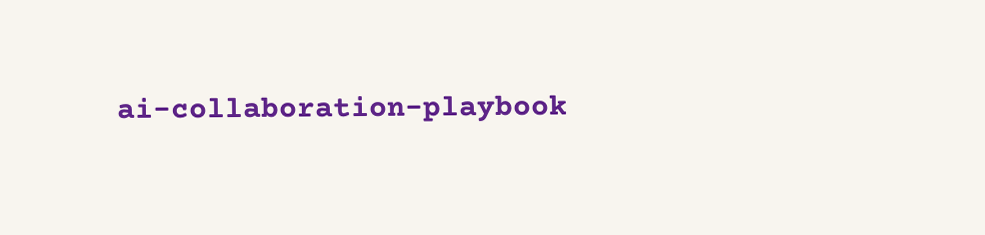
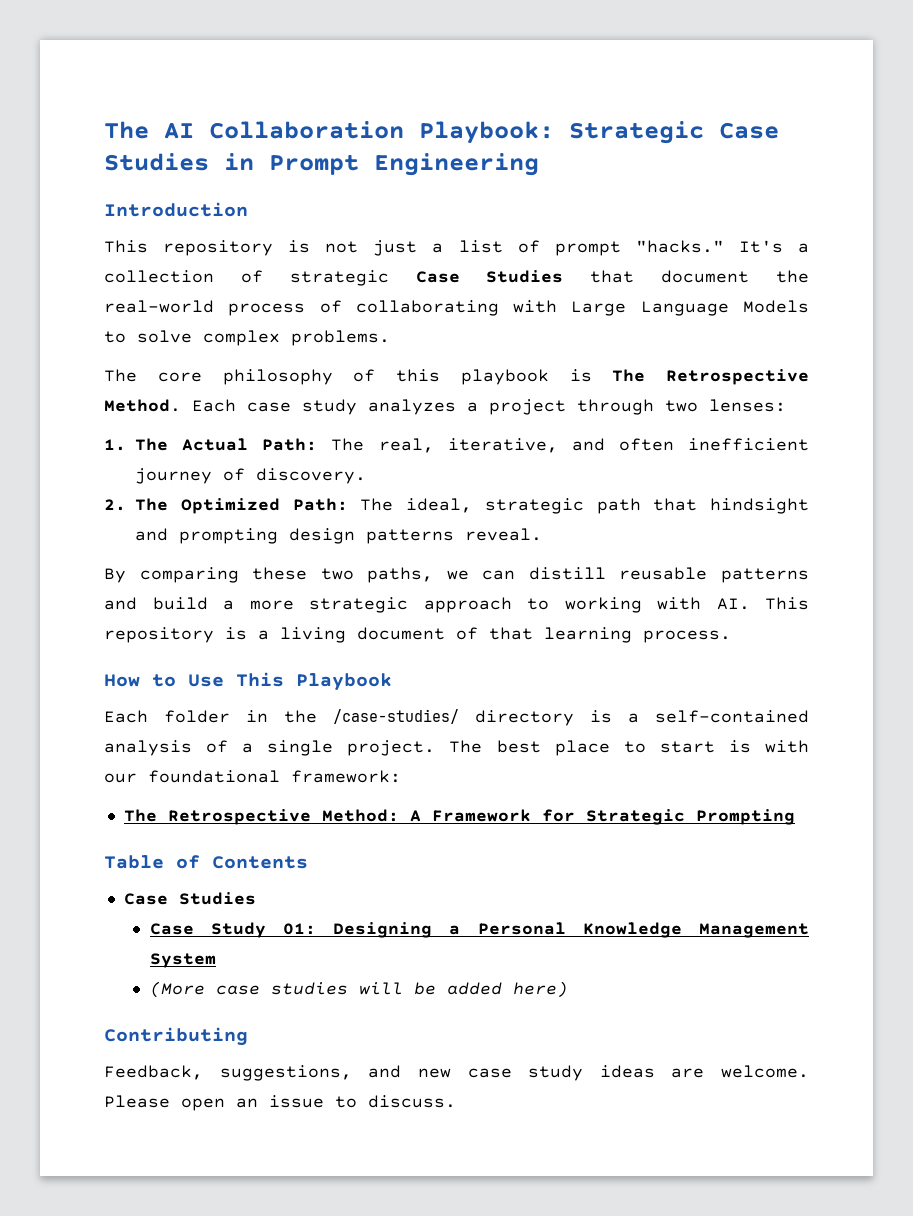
[116,94,568,126] ai-collaboration-playbook -> [104,121,779,144] [104,153,539,176] [104,202,248,217] [104,240,809,256] [104,270,809,286] [104,300,809,316] [104,330,390,346] [104,369,809,385] [104,399,786,415] [104,438,809,453] [135,468,366,484] [104,498,809,514] [135,528,542,544] [104,567,809,583] [104,597,809,613] [104,627,731,643] [104,672,392,691] [104,709,809,726] [104,740,809,756] [104,770,401,783] [123,809,795,825] [104,855,308,869] [123,892,256,905] [149,922,810,938] [149,953,216,968] [149,981,568,998] [104,1027,248,1046] [104,1065,809,1081] [104,1095,456,1111] The AI Collaboration Playbook: Strategic Case Studies in Prompt Engineering // Introduction // This repository is not just a list of prompt "hacks." It's a collection of strategic Case Studies that document the real-world process of collaborating with Large Language Models to solve complex problems. // The core philosophy of this playbook is The Retrospective Method. Each case study analyzes a project through two lenses: // 1. The Actual Path: The real, iterative, and often inefficient journey of discovery. // 2. The Optimized Path: The ideal, strategic path that hindsight and prompting design patterns reveal. // By comparing these two paths, we can distill reusable patterns and build a more strategic approach to working with AI. This repository is a living document of that learning process. // How to Use This Playbook // Each folder in the /case-studies/ directory is a self-contained analysis of a single project. The best place to start is with our foundational framework: // The Retrospective Method: A Framework for Strategic Prompting // Table of Contents // Case Studies // Case Study 01: Designing a Personal Knowledge Management System // (More case studies will be added here) // Contributing // Feedback, suggestions, and new case study ideas are welcome. Please open an issue to discuss.

